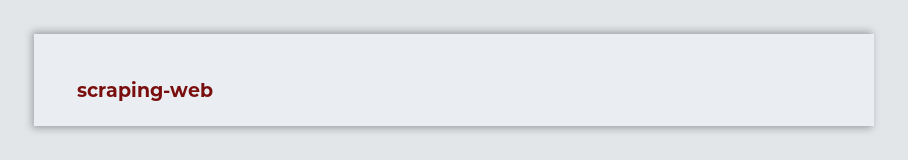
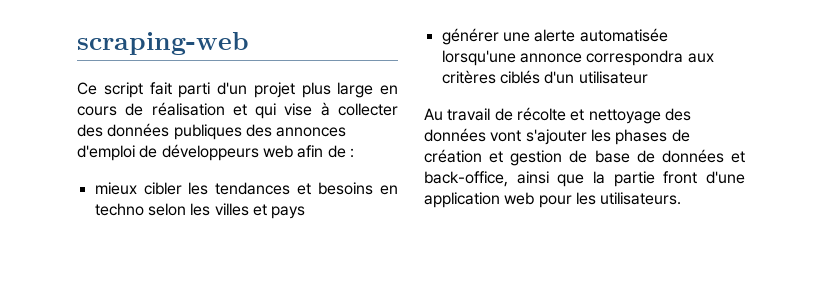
(213, 91) none -> [77,82,398,98] [77,102,398,119] [77,123,347,140] [77,144,354,161] [94,182,398,195] [94,203,306,219] [441,28,668,45] [441,50,714,66] [441,70,648,84] [424,107,691,124] [424,128,690,145] [424,149,745,166] [424,171,745,187] [424,192,682,208] // Ce script fait parti d'un projet plus large en cours de réalisation et qui vise à collecter des données publiques des annonces d'emploi de développeurs web afin de : // mieux cibler les tendances et besoins en techno selon les villes et pays // générer une alerte automatisée lorsqu'une annonce correspondra aux critères ciblés d'un utilisateur // Au travail de récolte et nettoyage des données vont s'ajouter les phases de création et gestion de base de données et back-office, ainsi que la partie front d'une application web pour les utilisateurs.

